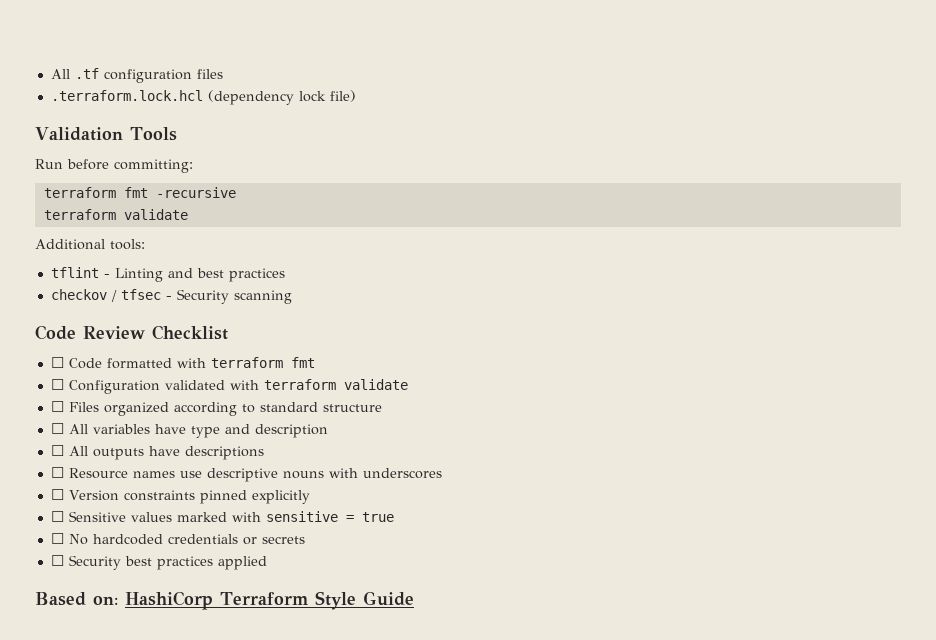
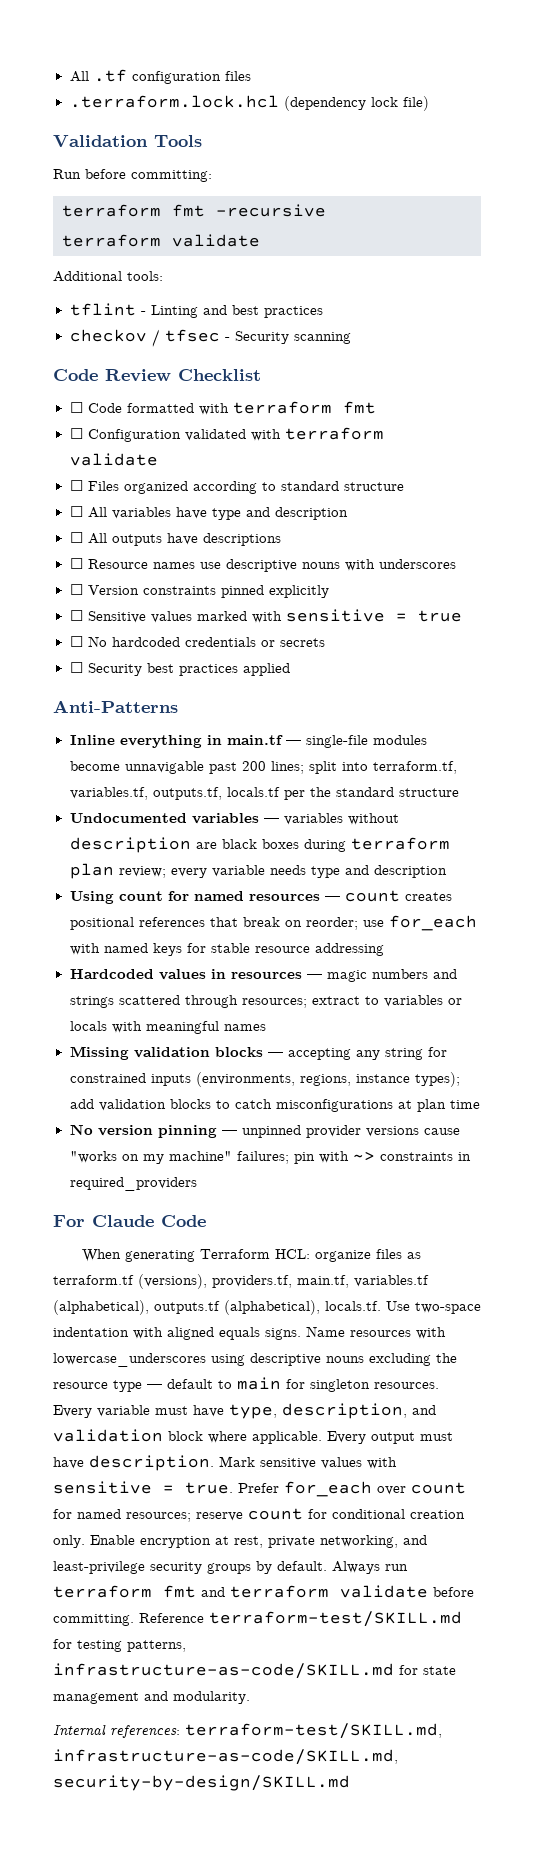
[35,591,414,610] Based on: HashiCorp Terraform Style Guide -> [53,700,178,713] [69,735,427,748] [69,761,457,774] [69,787,459,800] [69,813,399,825] [69,837,450,853] [69,863,447,879] [69,890,452,904] [69,915,477,931] [69,943,384,956] [69,969,457,982] [69,995,462,1008] [69,1021,266,1034] [69,1046,447,1060] [69,1072,460,1087] [69,1099,480,1112] [69,1124,460,1138] [69,1151,471,1164] [69,1177,197,1191] [53,1215,206,1227] [81,1249,421,1262] [53,1274,429,1289] [53,1300,481,1315] [53,1326,446,1340] [53,1353,457,1367] [53,1377,439,1392] [53,1403,436,1419] [53,1429,453,1444] [53,1455,397,1471] [53,1481,466,1497] [53,1508,465,1522] [53,1535,427,1548] [53,1561,408,1574] [53,1585,474,1598] [53,1611,462,1627] [53,1639,186,1652] [53,1663,456,1679] [53,1691,250,1704] [53,1723,442,1739] [53,1749,398,1765] [53,1775,350,1791] Anti-Patterns // Inline everything in main.tf — single-file modules become unnavigable past 200 lines; split into terraform.tf, variables.tf, outputs.tf, locals.tf per the standard structure // Undocumented variables — variables without description are black boxes during terraform plan review; every variable needs type and description // Using count for named resources — count creates positional references that break on reorder; use for_each with named keys for stable resource addressing // Hardcoded values in resources — magic numbers and strings scattered through resources; extract to variables or locals with meaningful names // Missing validation blocks — accepting any string for constrained inputs (environments, regions, instance types); add validation blocks to catch misconfigurations at plan time // No version pinning — unpinned provider versions cause "works on my machine" failures; pin with ~> constraints in required_providers // For Claude Code // When generating Terraform HCL: organize files as terraform.tf (versions), providers.tf, main.tf, variables.tf (alphabetical), outputs.tf (alphabetical), locals.tf. Use two-space indentation with aligned equals signs. Name resources with lowercase_underscores using descriptive nouns excluding the resource type — default to main for singleton resources. Every variable must have type, description, and validation block where applicable. Every output must have description. Mark sensitive values with sensitive = true. Prefer for_each over count for named resources; reserve count for conditional creation only. Enable encryption at rest, private networking, and least-privilege security groups by default. Always run terraform fmt and terraform validate before committing. Reference terraform-test/SKILL.md for testing patterns, infrastructure-as-code/SKILL.md for state management and modularity. // Internal references: terraform-test/SKILL.md, infrastructure-as-code/SKILL.md, security-by-design/SKILL.md

